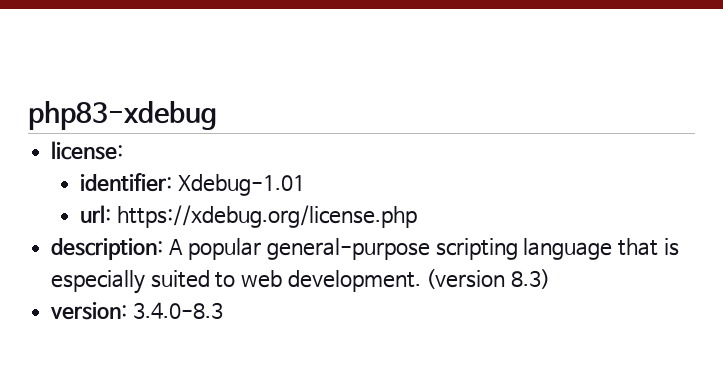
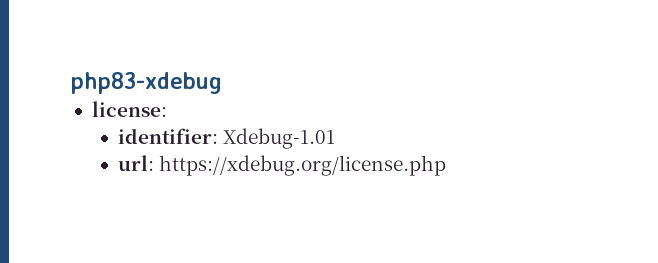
[51,238,679,260] [51,269,551,294] [50,302,223,320] // description: A popular general-purpose scripting language that is especially suited to web development. (version 8.3) // version: 3.4.0-8.3 -> (447, 165) none

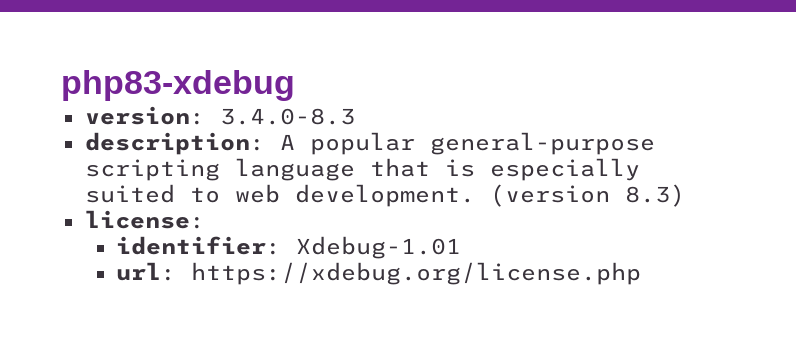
(222, 83) none -> [84,106,355,125] [84,132,655,155] [84,158,640,181] [84,184,685,207] // version: 3.4.0-8.3 // description: A popular general-purpose scripting language that is especially suited to web development. (version 8.3)

